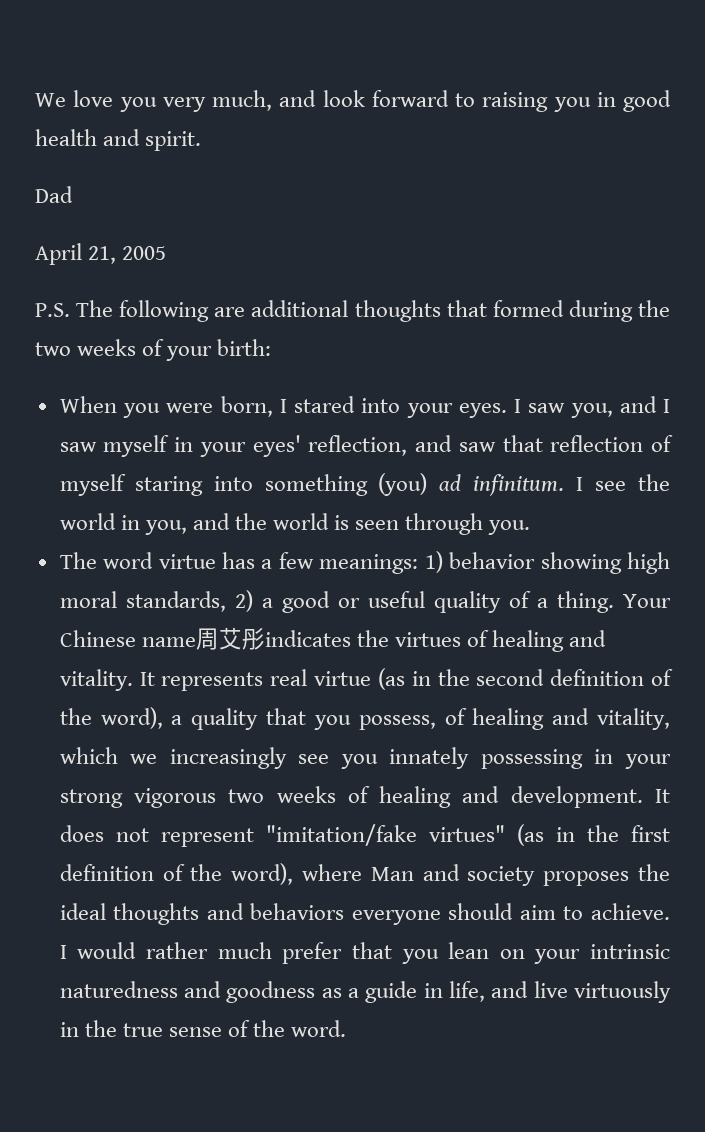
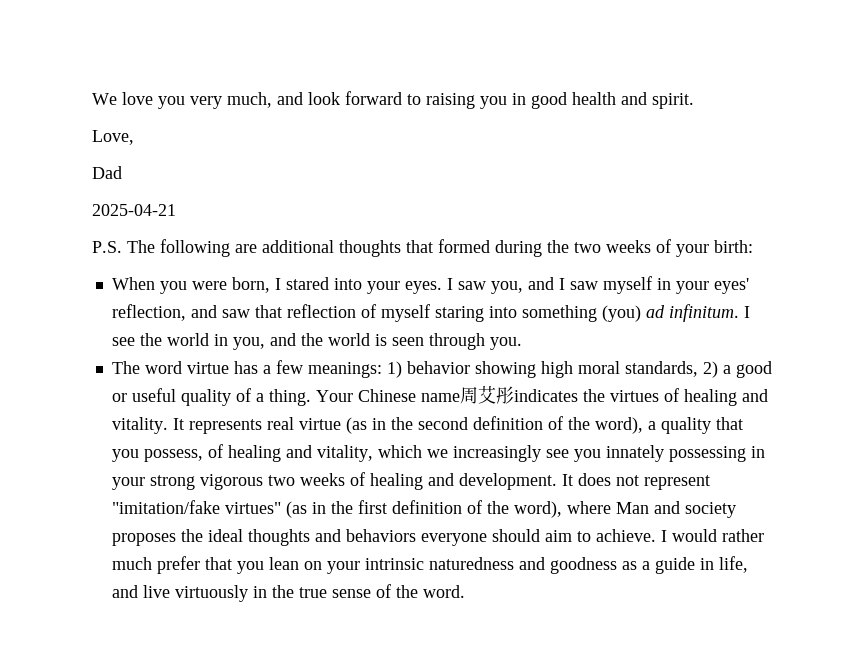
(202, 141) none -> [92,130,134,145] // Love,
[35,243,167,265] April 21, 2005 -> [92,204,176,216] 2025-04-21

